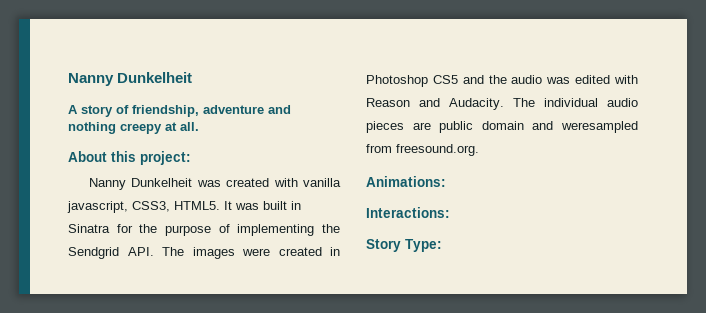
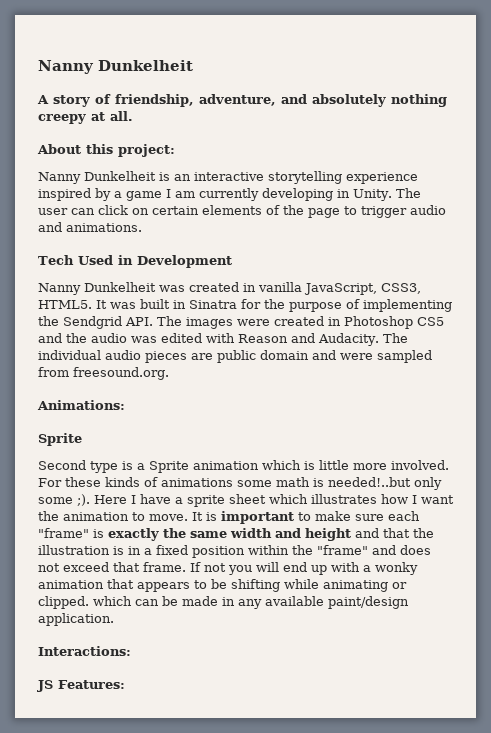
[203,105,291,114] adventure and -> [199,94,386,107] adventure, and absolutely
(191, 158) none -> [38,171,418,184] [38,188,421,201] [38,205,446,218] [38,222,142,232] [38,255,232,268] // Nanny Dunkelheit is an interactive storytelling experience inspired by a game I am currently developing in Unity. The user can click on certain elements of the page to trigger audio and animations. // Tech Used in Development
[273,178,341,187] [67,201,128,213] with vanilla javascript, -> [243,282,377,295] in vanilla JavaScript,
[561,121,638,133] weresampled -> [340,350,432,363] were sampled
(446, 181) none -> [38,433,82,446] [38,460,449,473] [38,477,442,490] [38,494,454,507] [38,511,420,524] [38,528,434,541] [38,545,431,558] [38,562,418,575] [38,579,407,592] [38,596,409,609] [38,613,114,626] // Sprite // Second type is a Sprite animation which is little more involved. For these kinds of animations some math is needed!..but only some ;). Here I have a sprite sheet which illustrates how I want the animation to move. It is important to make sure each "frame" is exactly the same width and height and that the illustration is in a fixed position within the "frame" and does not exceed that frame. If not you will end up with a wonky animation that appears to be shifting while animating or clipped. which can be made in any available paint/design application.
[366,239,442,252] Story Type: -> [37,680,125,692] JS Features:

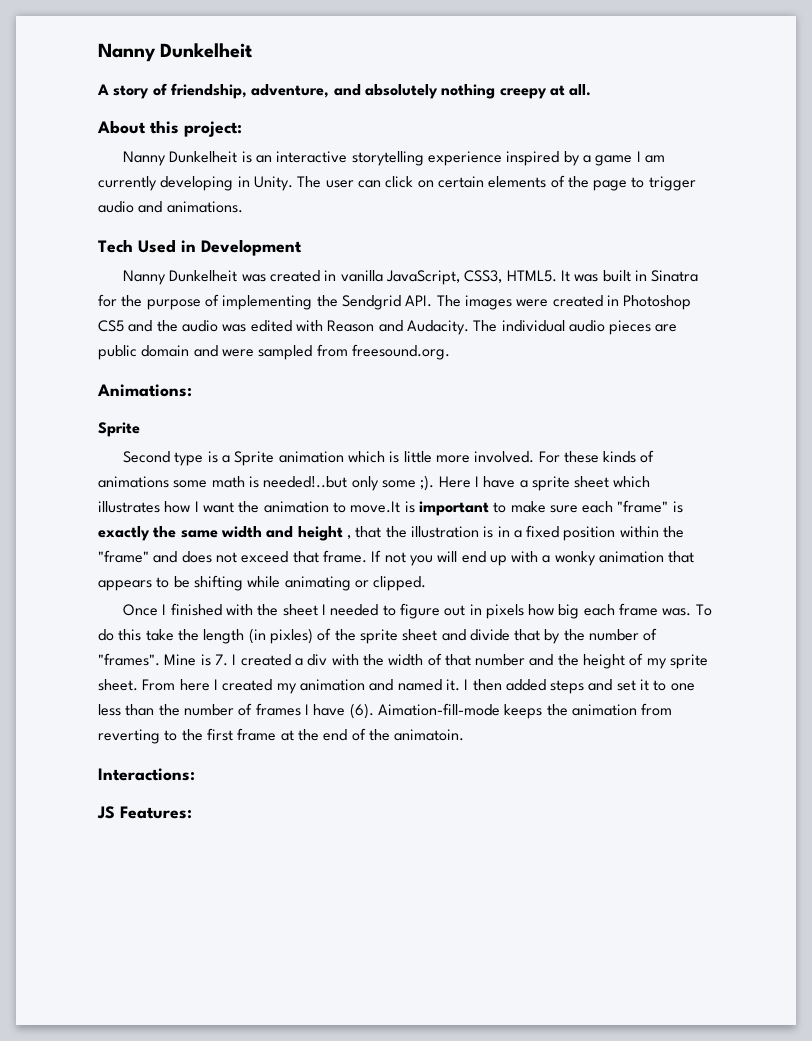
[149,512,203,521] move. It -> [350,501,401,513] move.It
[355,528,379,538] and -> [346,535,351,539] ,
[93,596,409,609] [38,613,114,626] which can be made in any available paint/design application. -> [122,603,712,619] [98,628,658,644] [98,653,709,669] [98,679,695,694] [98,703,673,719] [98,728,465,744] // Once I finished with the sheet I needed to figure out in pixels how big each frame was. To do this take the length (in pixles) of the sprite sheet and divide that by the number of "frames". Mine is 7. I created a div with the width of that number and the height of my sprite sheet. From here I created my animation and named it. I then added steps and set it to one less than the number of frames I have (6). Aimation-fill-mode keeps the animation from reverting to the first frame at the end of the animatoin.

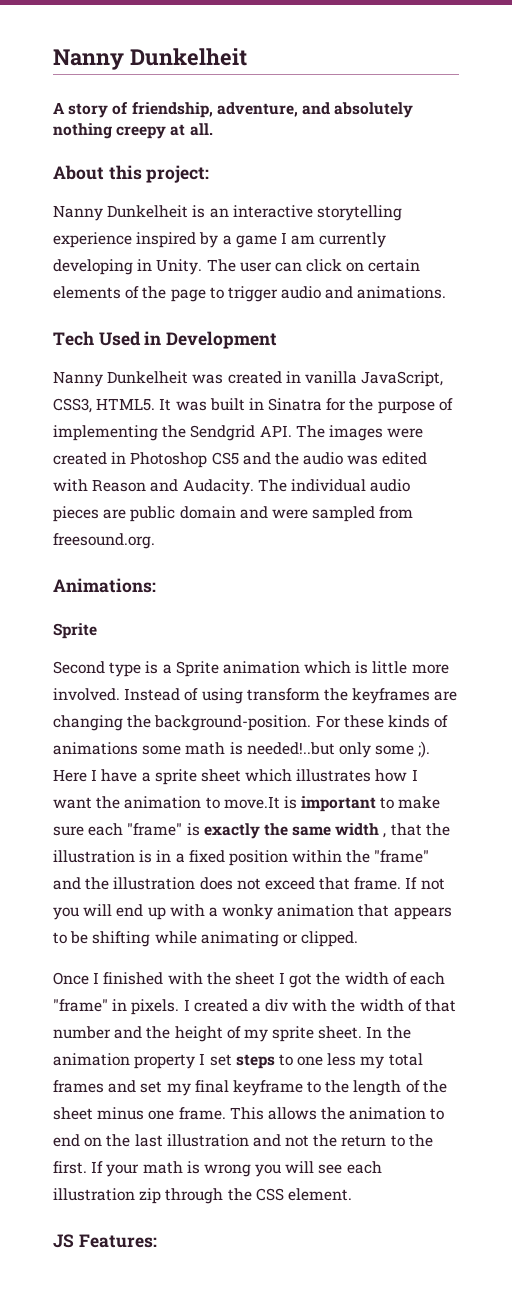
(535, 457) none -> [124,688,458,704] [53,715,312,731] Instead of using transform the keyframes are changing the background-position.
[266,526,343,541] and height -> (380, 829) none
(178, 557) none -> [85,877,196,890] the illustration
[330,603,712,619] [98,628,658,644] [98,653,228,666] needed to figure out in pixels how big each frame was. To do this take the length (in pixles) of the sprite sheet and divide that by the number of "frames". Mine is 7. -> [289,972,446,988] [53,999,180,1015] got the width of each "frame" in pixels.
[142,679,695,694] [98,703,673,719] [98,728,465,744] [98,768,195,781] From here I created my animation and named it. I then added steps and set it to one less than the number of frames I have (6). Aimation-fill-mode keeps the animation from reverting to the first frame at the end of the animatoin. // Interactions: -> [366,1026,411,1039] [53,1053,423,1069] [53,1080,447,1096] [53,1107,445,1120] [53,1134,433,1147] [53,1161,382,1177] [53,1188,352,1204] In the animation property I set steps to one less my total frames and set my final keyframe to the length of the sheet minus one frame. This allows the animation to end on the last illustration and not the return to the first. If your math is wrong you will see each illustration zip through the CSS element.

